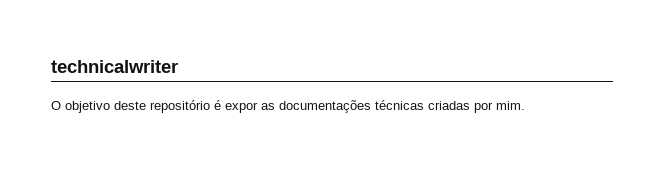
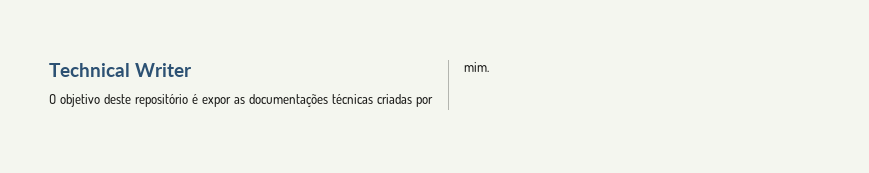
[51,60,178,73] technicalwriter -> [49,63,192,77] Technical Writer

